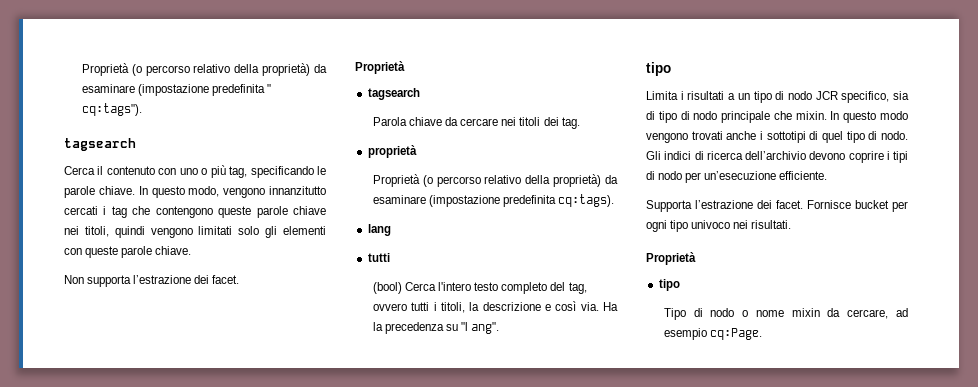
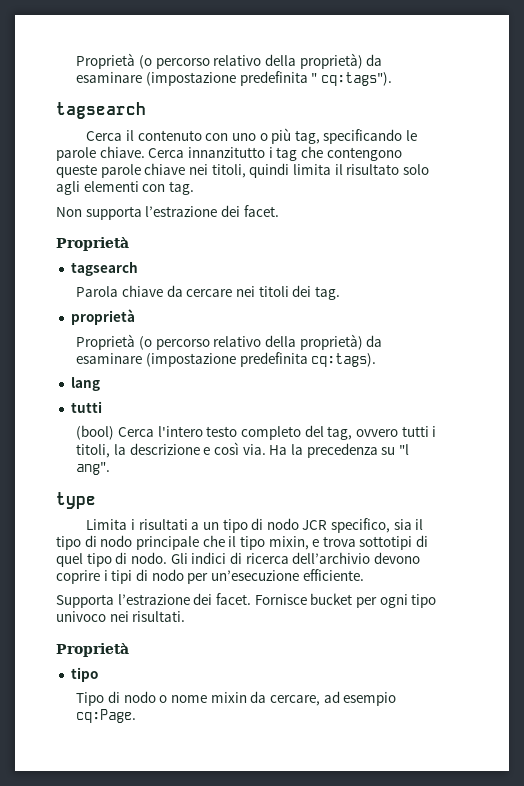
[138,186,326,198] [64,206,98,215] In questo modo, vengono innanzitutto cercati -> [148,147,265,158] Cerca innanzitutto
[150,226,326,238] [64,246,192,258] vengono limitati solo gli elementi con queste parole chiave. -> [292,164,429,175] [56,181,194,195] limita il risultato solo agli elementi con tag.
[646,62,671,76] tipo -> [56,492,96,509] type
[646,111,655,120] di -> [415,519,424,530] il
[795,111,908,123] [646,131,763,143] mixin. In questo modo vengono trovati anche i -> [228,536,356,550] il tipo mixin, e trova

